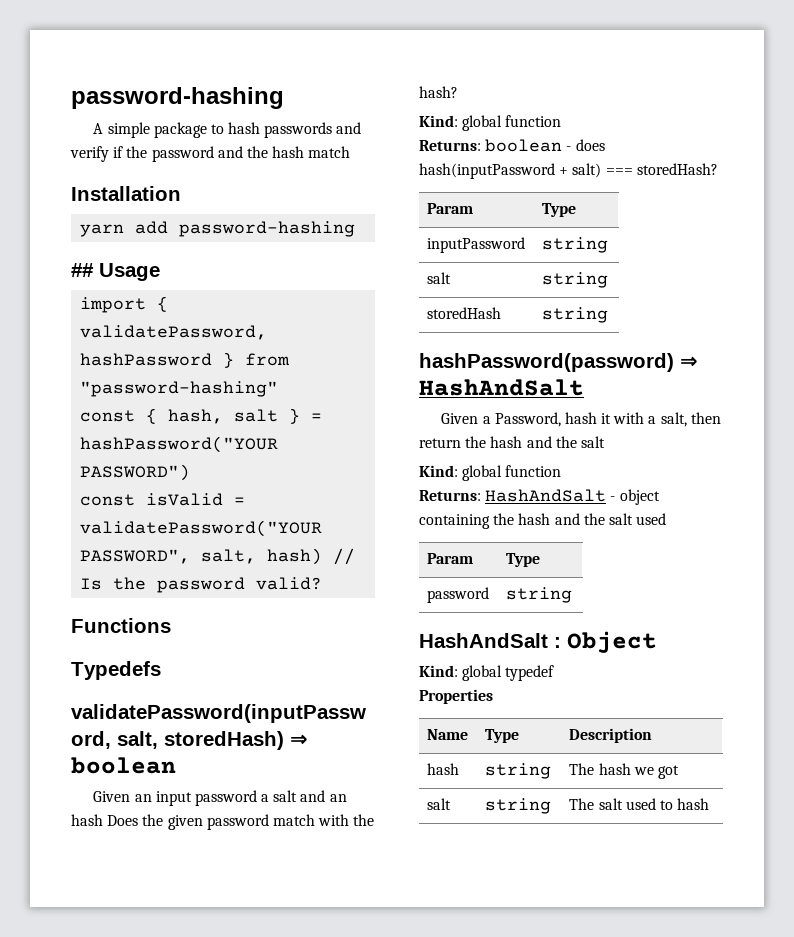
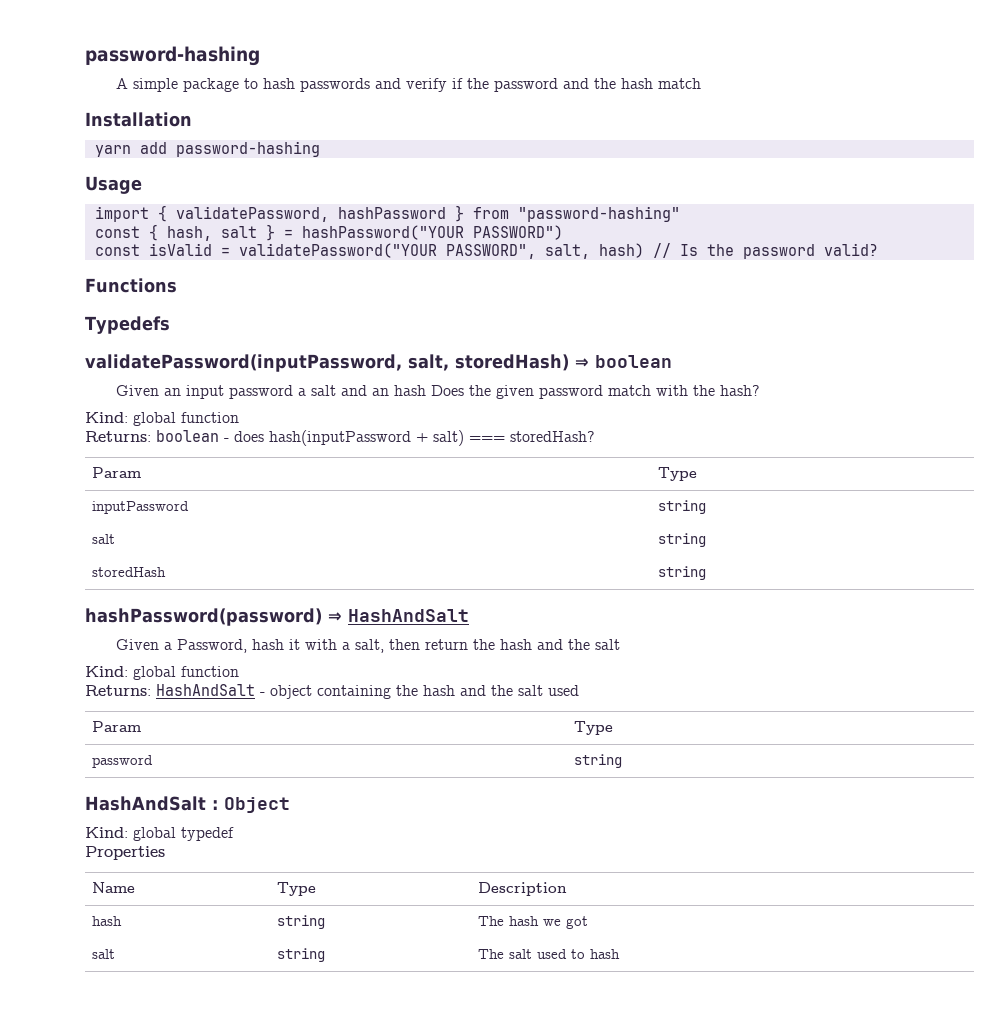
[71,263,94,277] ## -> (320, 149) none

